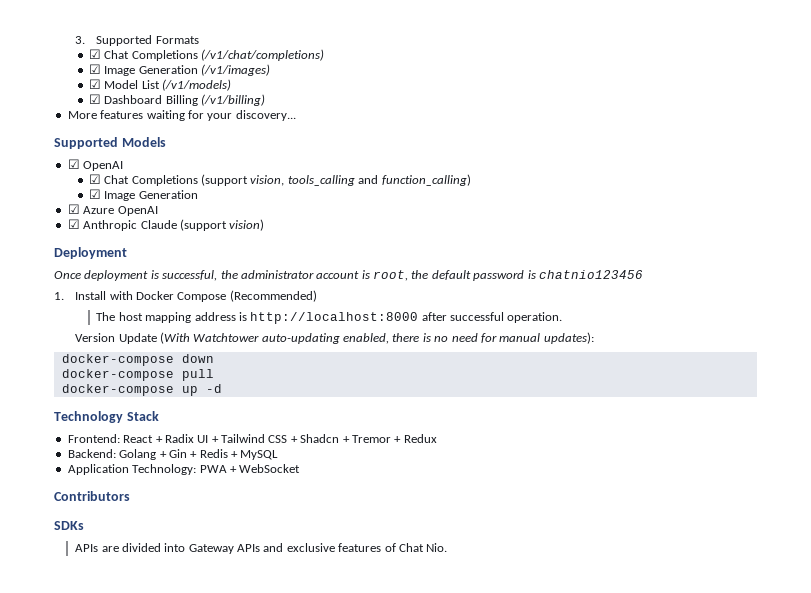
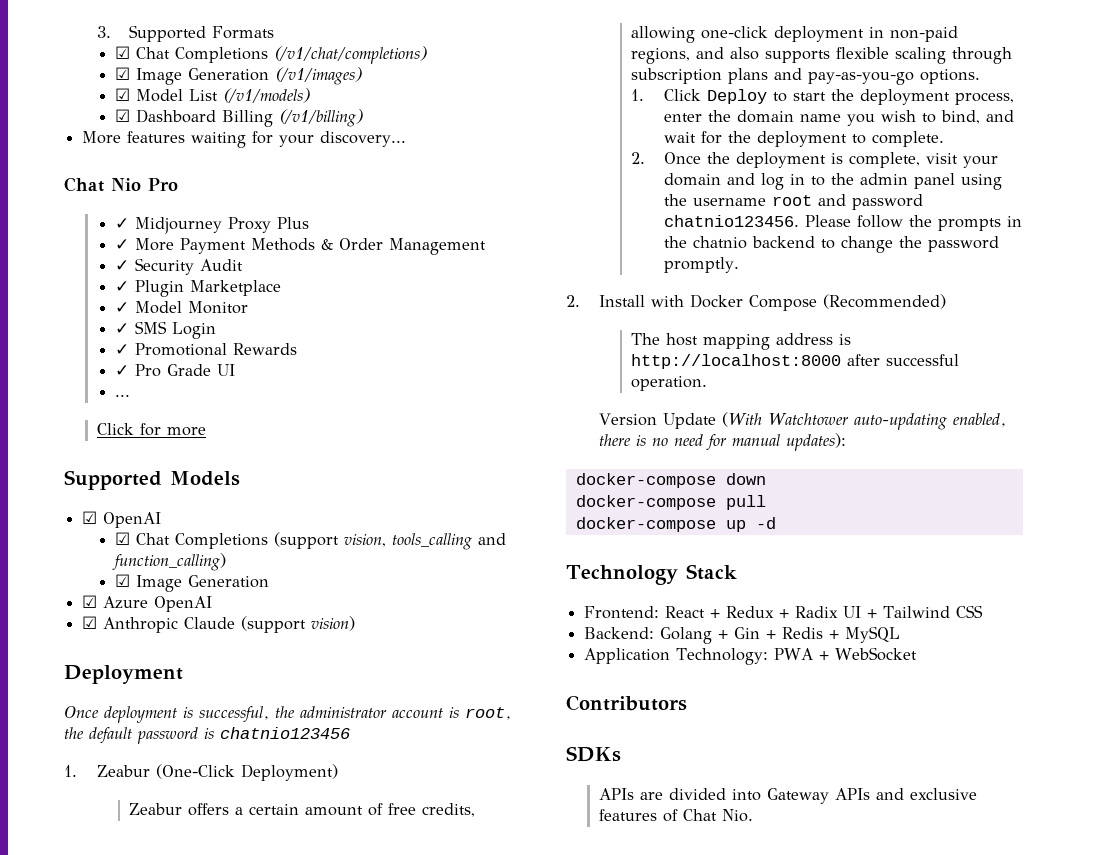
(296, 115) none -> [64,177,178,192] [114,217,309,234] [114,238,486,255] [114,258,243,275] [114,280,281,297] [114,301,248,314] [114,321,216,339] [114,343,297,356] [114,364,235,377] [114,394,130,397] [96,423,206,436] // Chat Nio Pro // ✓ Midjourney Proxy Plus // ✓ More Payment Methods & Order Management // ✓ Security Audit // ✓ Plugin Marketplace // ✓ Model Monitor // ✓ SMS Login // ✓ Promotional Rewards // ✓ Pro Grade UI // ... // Click for more
(64, 296) none -> [96,764,338,781] [129,803,476,817] [631,26,959,43] [631,47,1013,64] [631,68,981,85] [631,89,1014,105] [663,110,1014,126] [663,131,944,147] [631,152,998,168] [663,173,1002,190] [663,194,923,210] [663,215,1022,231] [663,236,999,253] [663,257,739,273] [566,295,580,307] Zeabur (One-Click Deployment) // Zeabur offers a certain amount of free credits, allowing one-click deployment in non-paid regions, and also supports flexible scaling through subscription plans and pay-as-you-go options. // 1. Click Deploy to start the deployment process, enter the domain name you wish to bind, and wait for the deployment to complete. // 2. Once the deployment is complete, visit your domain and log in to the admin panel using the username root and password chatnio123456. Please follow the prompts in the chatnio backend to change the password promptly. // 2.
(163, 439) none -> [726,606,790,618] Redux +
[290,434,437,443] + Shadcn + Tremor + Redux -> (984, 611) none

